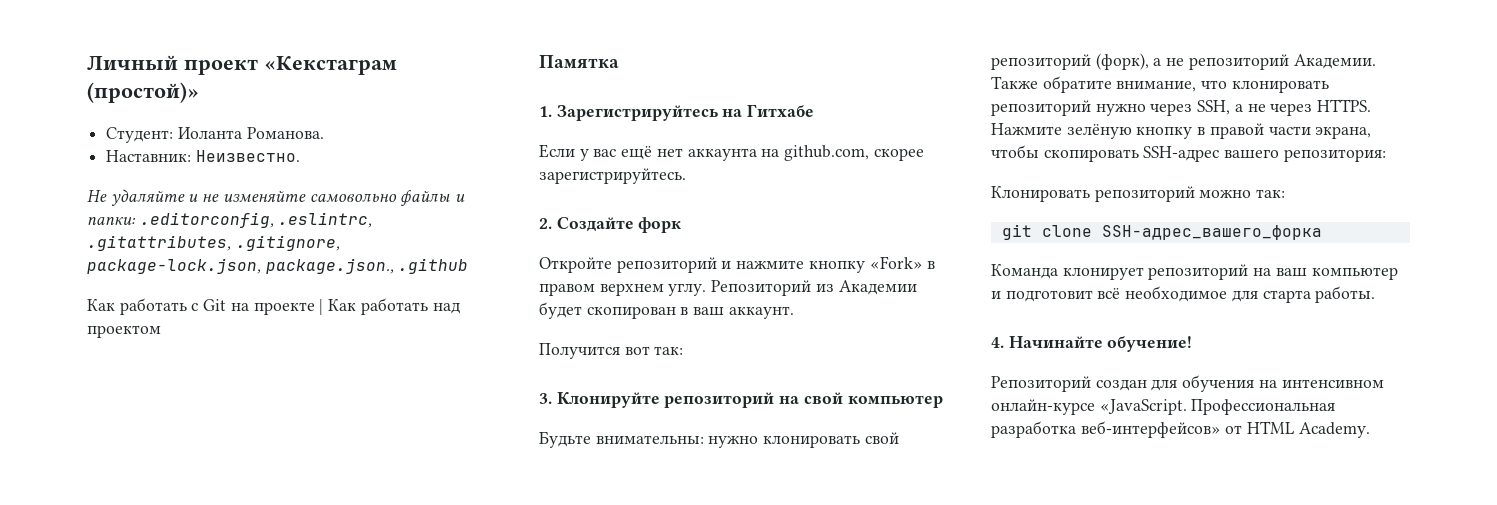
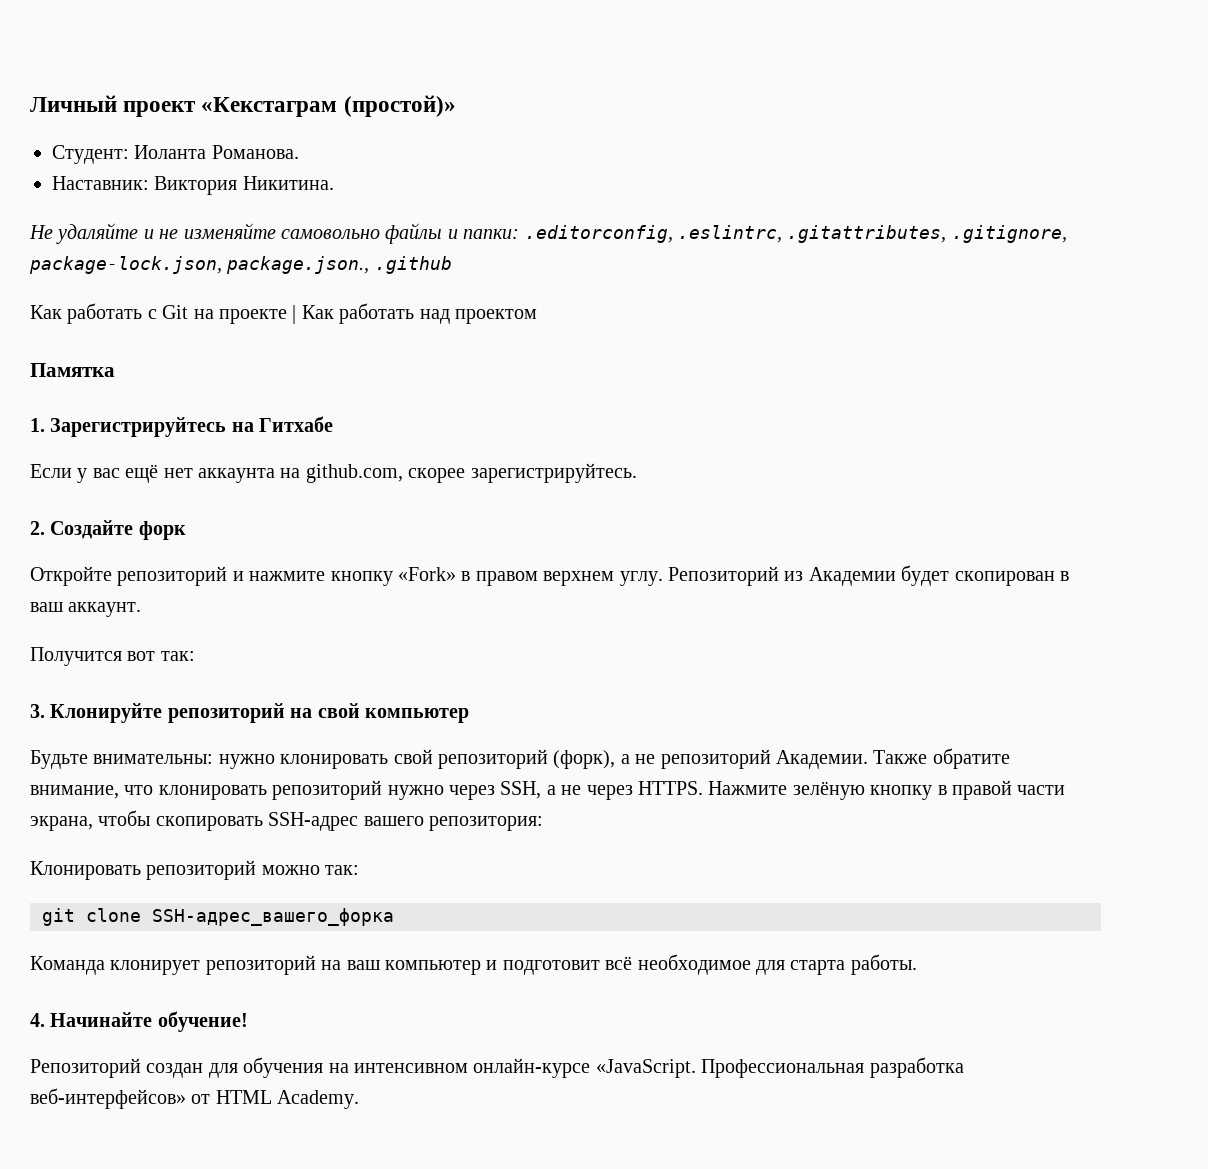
[195,150,300,162] Неизвестно. -> [154,176,334,195] Виктория Никитина.

